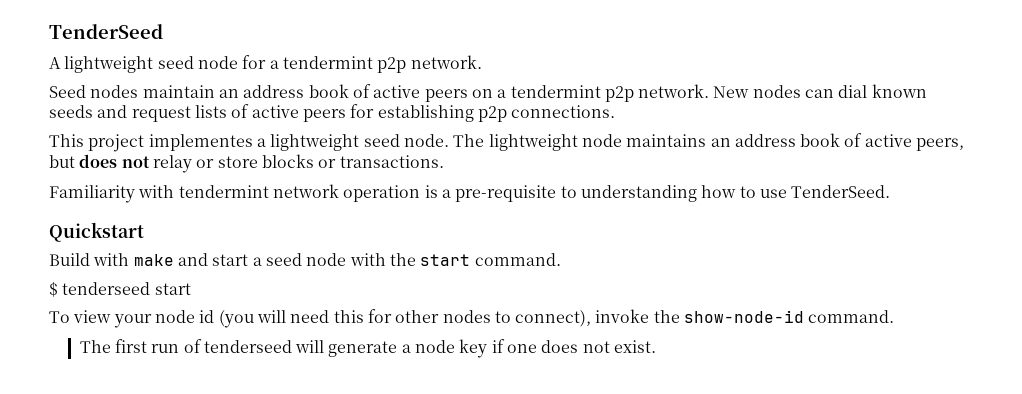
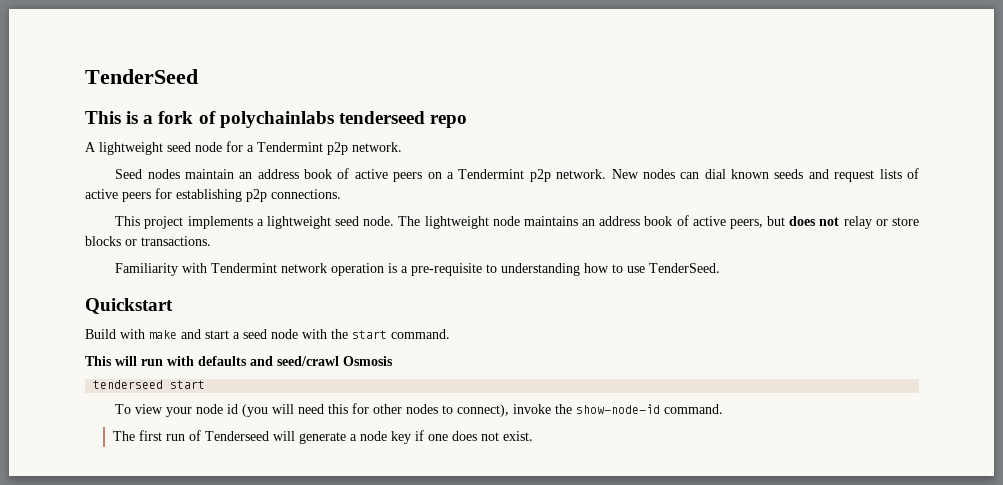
(163, 31) none -> [85,111,467,128] // This is a fork of polychainlabs tenderseed repo
[282,56,373,69] tendermint -> [257,142,323,152] Tendermint
[510,85,601,98] tendermint -> [458,169,525,179] Tendermint
[148,134,253,151] implementes -> [187,216,253,229] implements
[178,185,269,198] tendermint -> [211,263,278,273] Tendermint
[49,281,58,297] $ -> [85,356,393,366] This will run with defaults and seed/crawl Osmosis //
[203,340,292,353] tenderseed -> [204,431,269,441] Tenderseed

